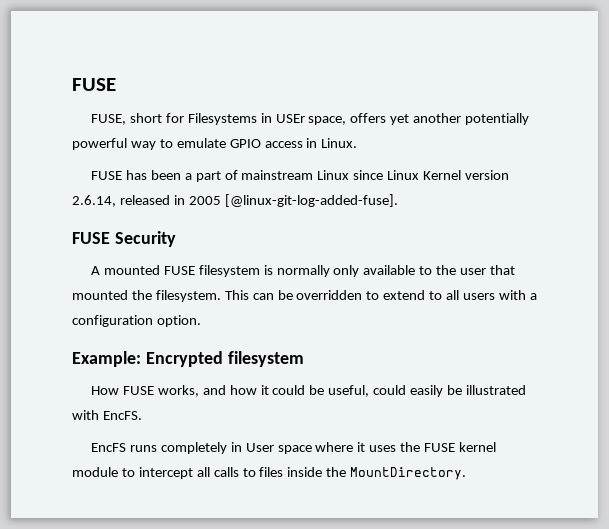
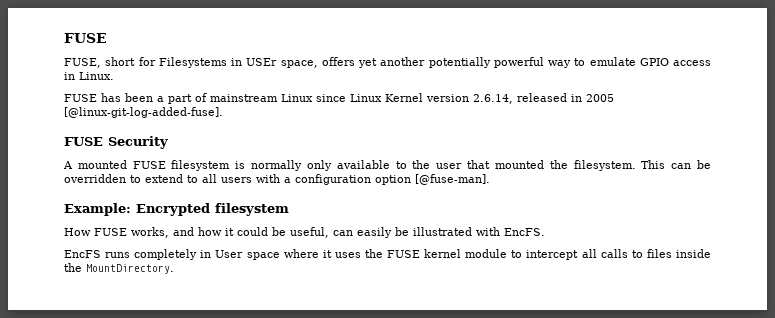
[156,315,201,327] option. -> [375,174,490,185] option [@fuse-man].
[373,385,407,395] could -> [333,230,353,236] can

